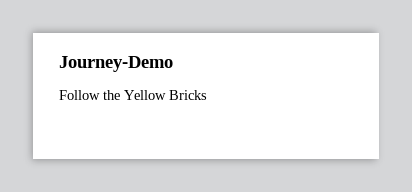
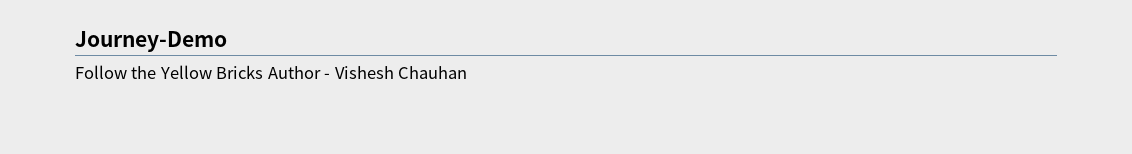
(207, 95) none -> [267,66,468,79] Author - Vishesh Chauhan

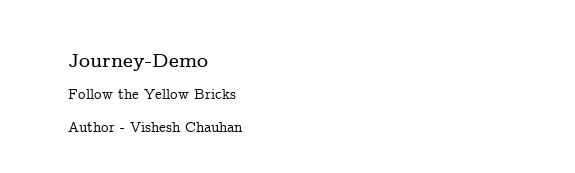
(264, 72) none -> (236, 94) //

